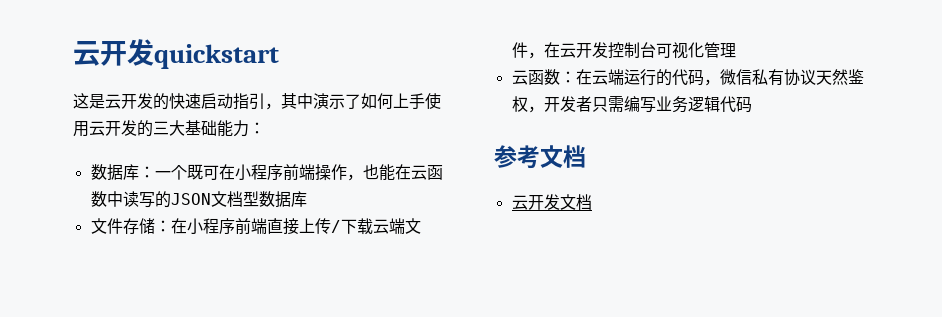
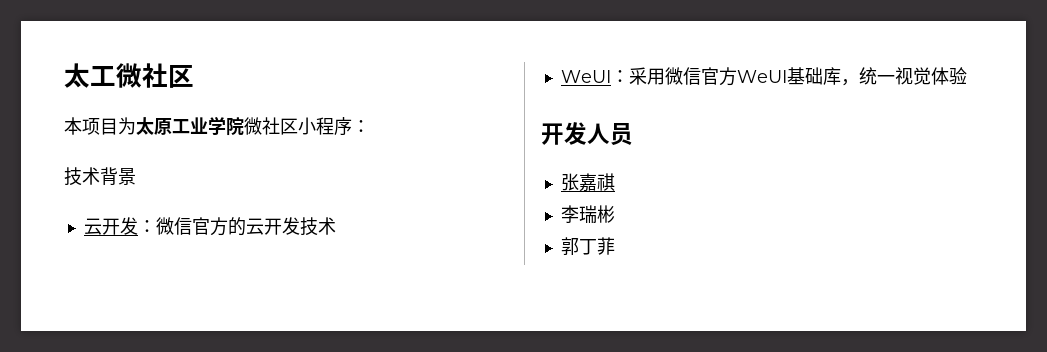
[73,39,279,69] [73,93,441,110] [73,120,265,137] [90,164,443,181] [90,191,307,208] [90,218,421,235] [511,42,736,59] [511,69,864,86] [511,96,752,113] [494,145,586,169] [511,194,592,210] 云开发quickstart // 这是云开发的快速启动指引，其中演示了如何上手使用云开发的三大基础能力： // 数据库：一个既可在小程序前端操作，也能在云函数中读写的JSON文档型数据库 // 文件存储：在小程序前端直接上传/下载云端文件，在云开发控制台可视化管理 // 云函数：在云端运行的代码，微信私有协议天然鉴权，开发者只需编写业务逻辑代码 // 参考文档 // 云开发文档 -> [64,63,194,88] [64,116,370,136] [64,167,136,186] [83,217,336,236] [560,67,967,86] [541,122,633,145] [560,173,615,191] [560,205,615,223] [560,237,615,255] 太工微社区 // 本项目为太原工业学院微社区小程序： // 技术背景 // 云开发：微信官方的云开发技术 // WeUI：采用微信官方WeUI基础库，统一视觉体验 // 开发人员 // 张嘉祺 // 李瑞彬 // 郭丁菲

